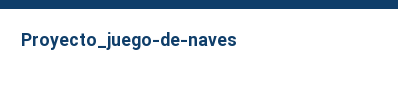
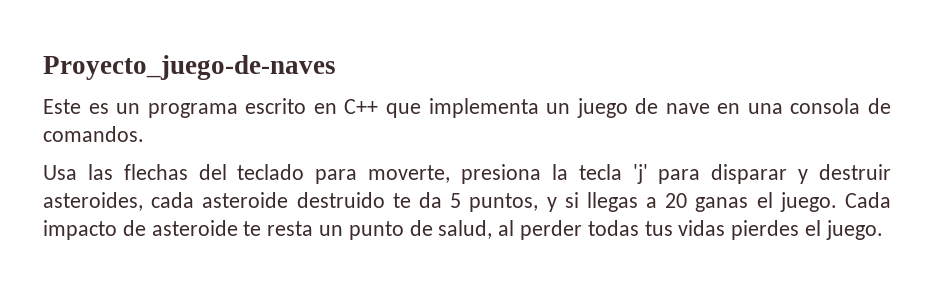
(237, 41) none -> [43,98,891,118] [43,126,144,142] [43,164,892,184] [43,192,891,212] [43,220,883,240] // Este es un programa escrito en C++ que implementa un juego de nave en una consola de comandos. // Usa las flechas del teclado para moverte, presiona la tecla 'j' para disparar y destruir asteroides, cada asteroide destruido te da 5 puntos, y si llegas a 20 ganas el juego. Cada impacto de asteroide te resta un punto de salud, al perder todas tus vidas pierdes el juego.

